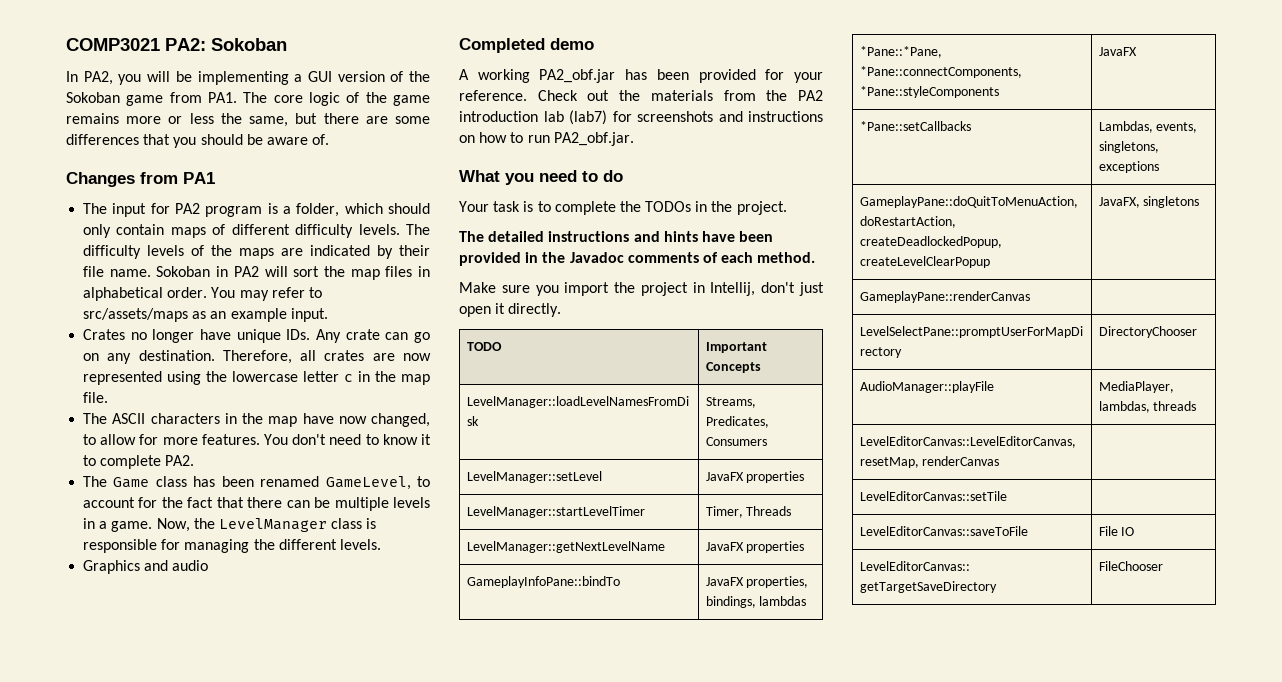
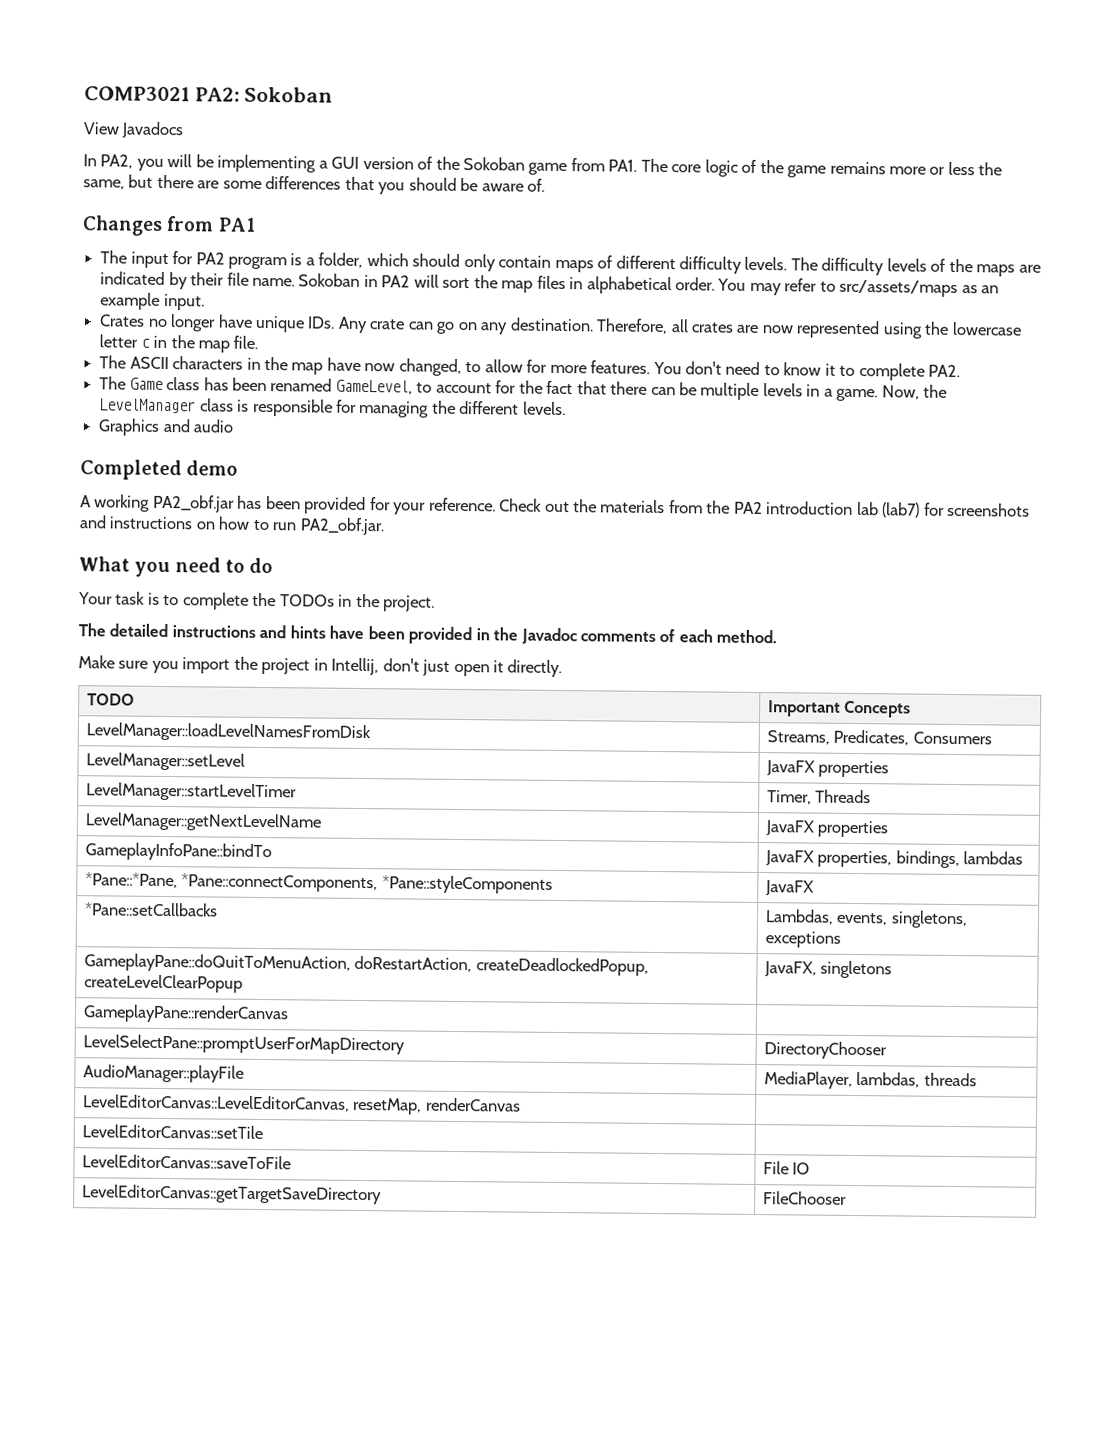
(287, 44) none -> [83,121,185,139] // View Javadocs

